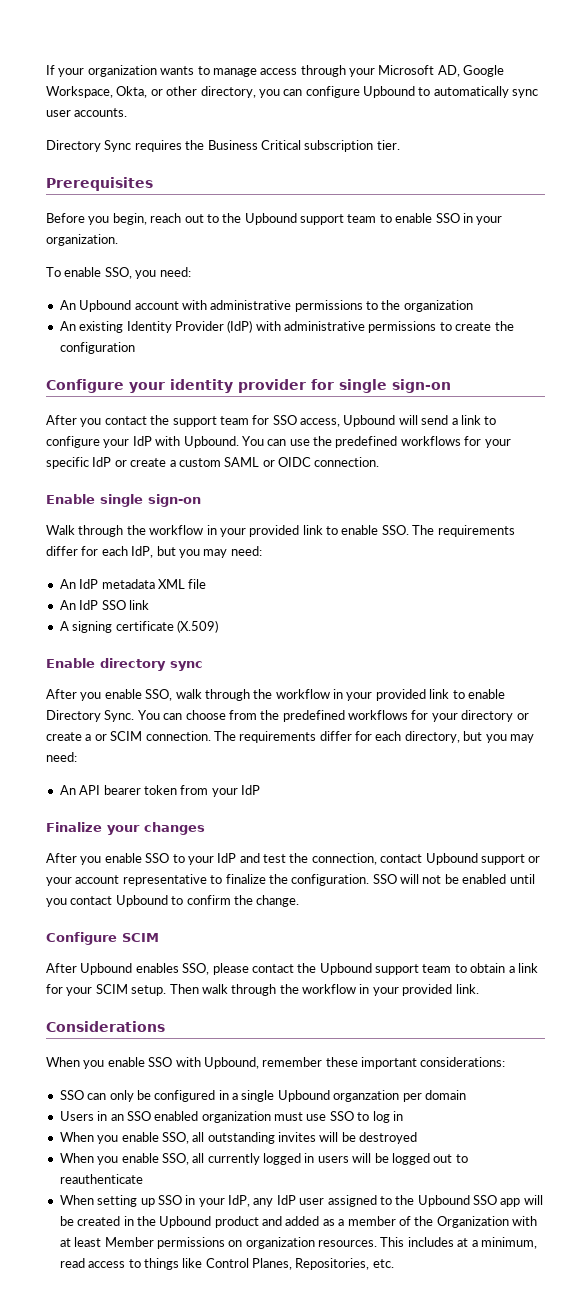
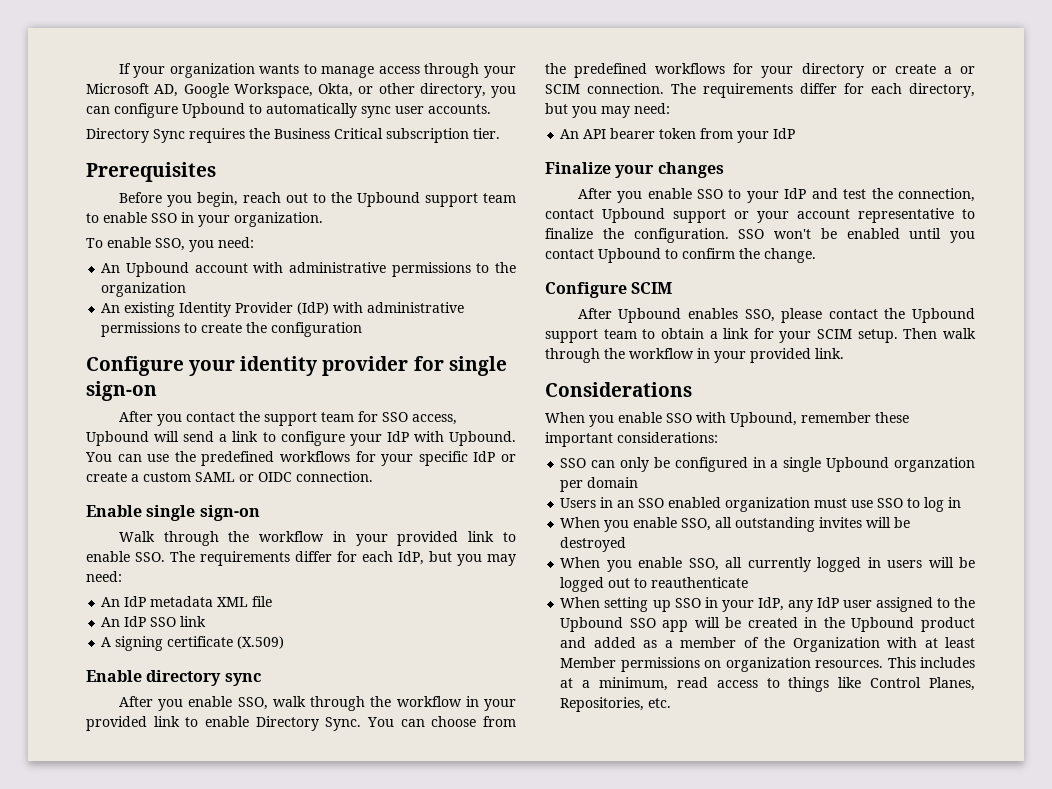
[400,874,442,884] will not -> [774,229,811,239] won't

